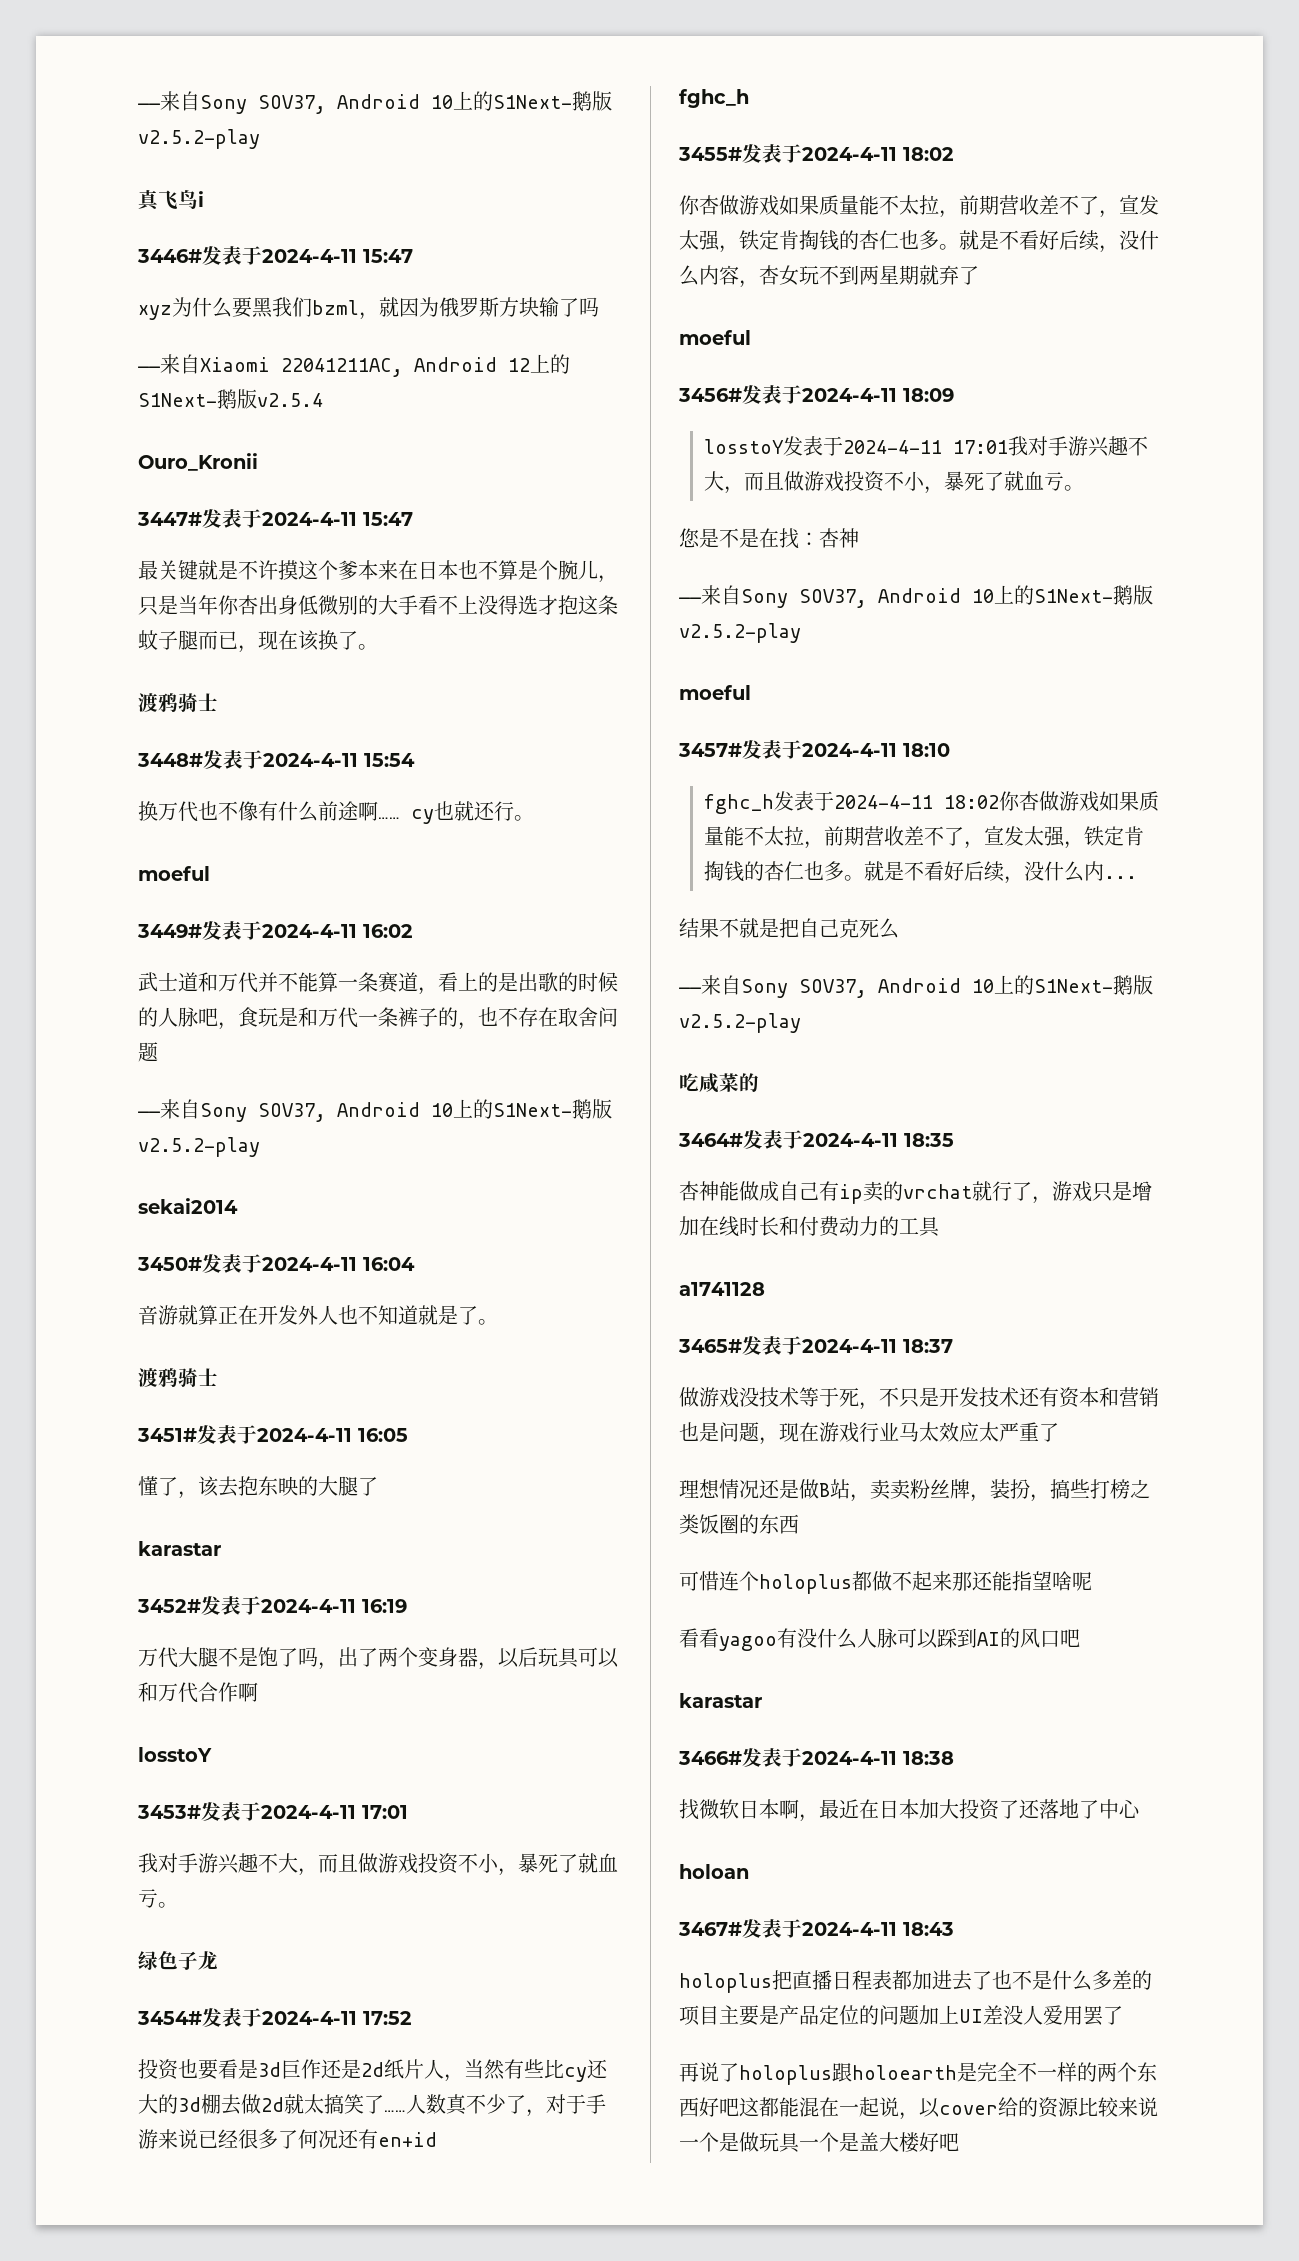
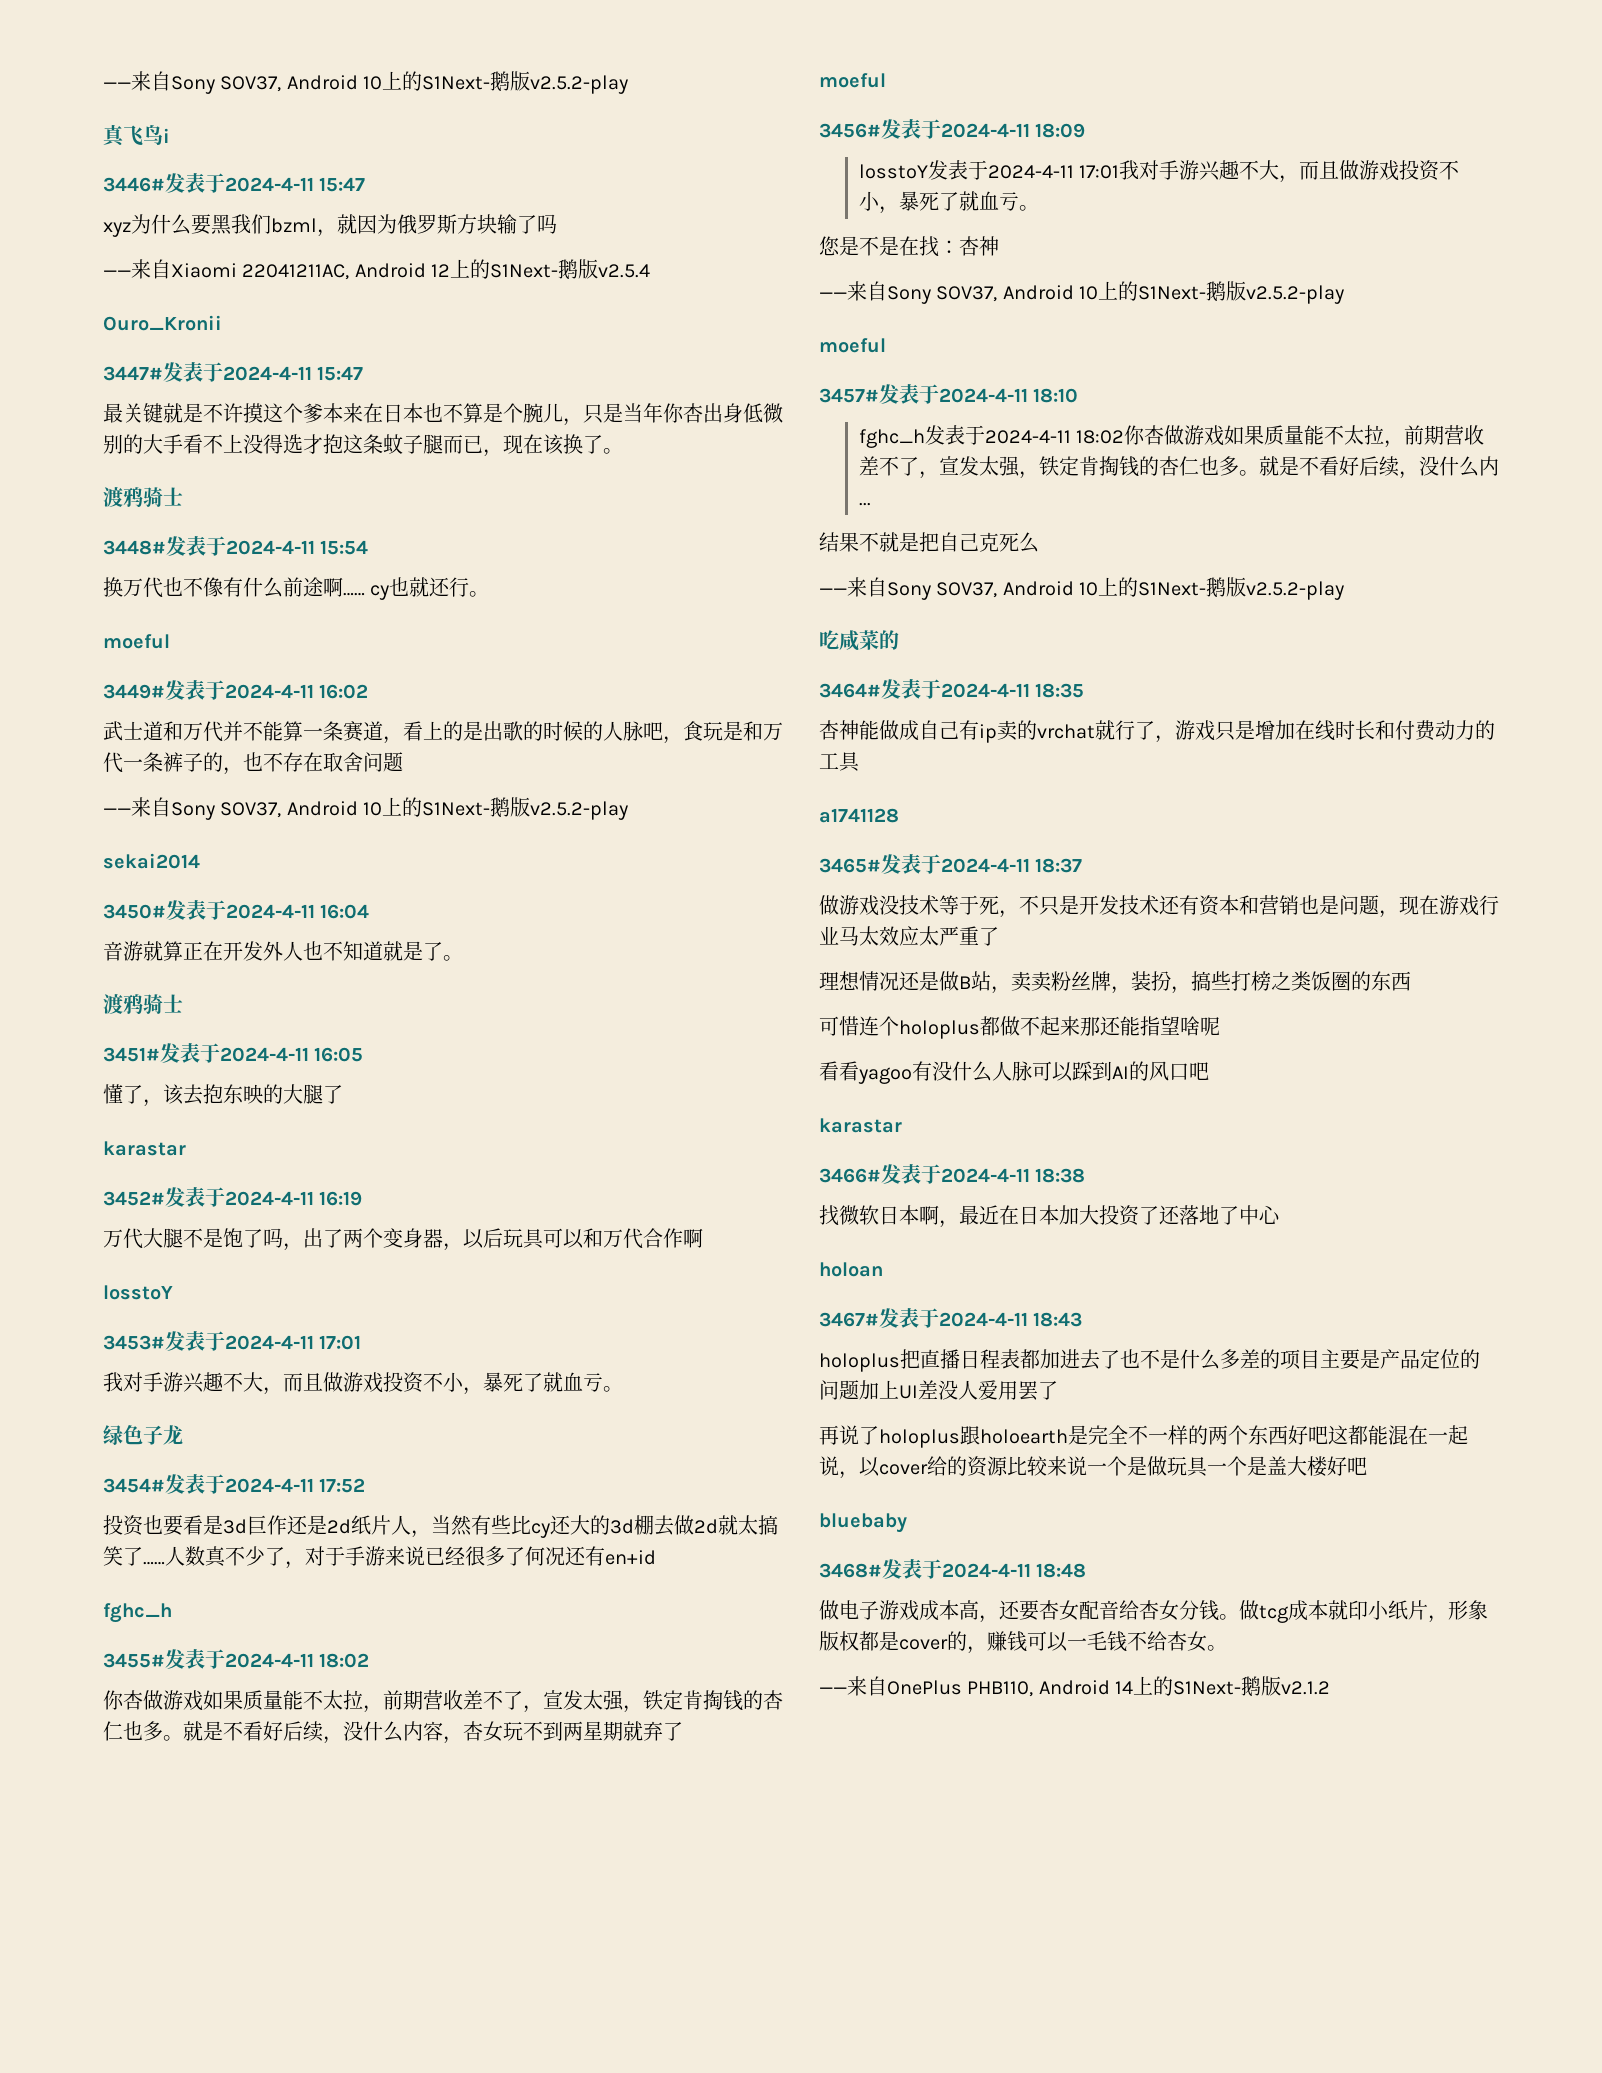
(959, 2142) none -> [819,1513,907,1533] [819,1559,1087,1579] [819,1600,1488,1623] [819,1631,1227,1654] [819,1676,1331,1697] // bluebaby // 3468#发表于2024-4-11 18:48 // 做电子游戏成本高，还要杏女配音给杏女分钱。做tcg成本就印小纸片，形象版权都是cover的，赚钱可以一毛钱不给杏女。 // ——来自OnePlus PHB110, Android 14上的S1Next-鹅版v2.1.2

